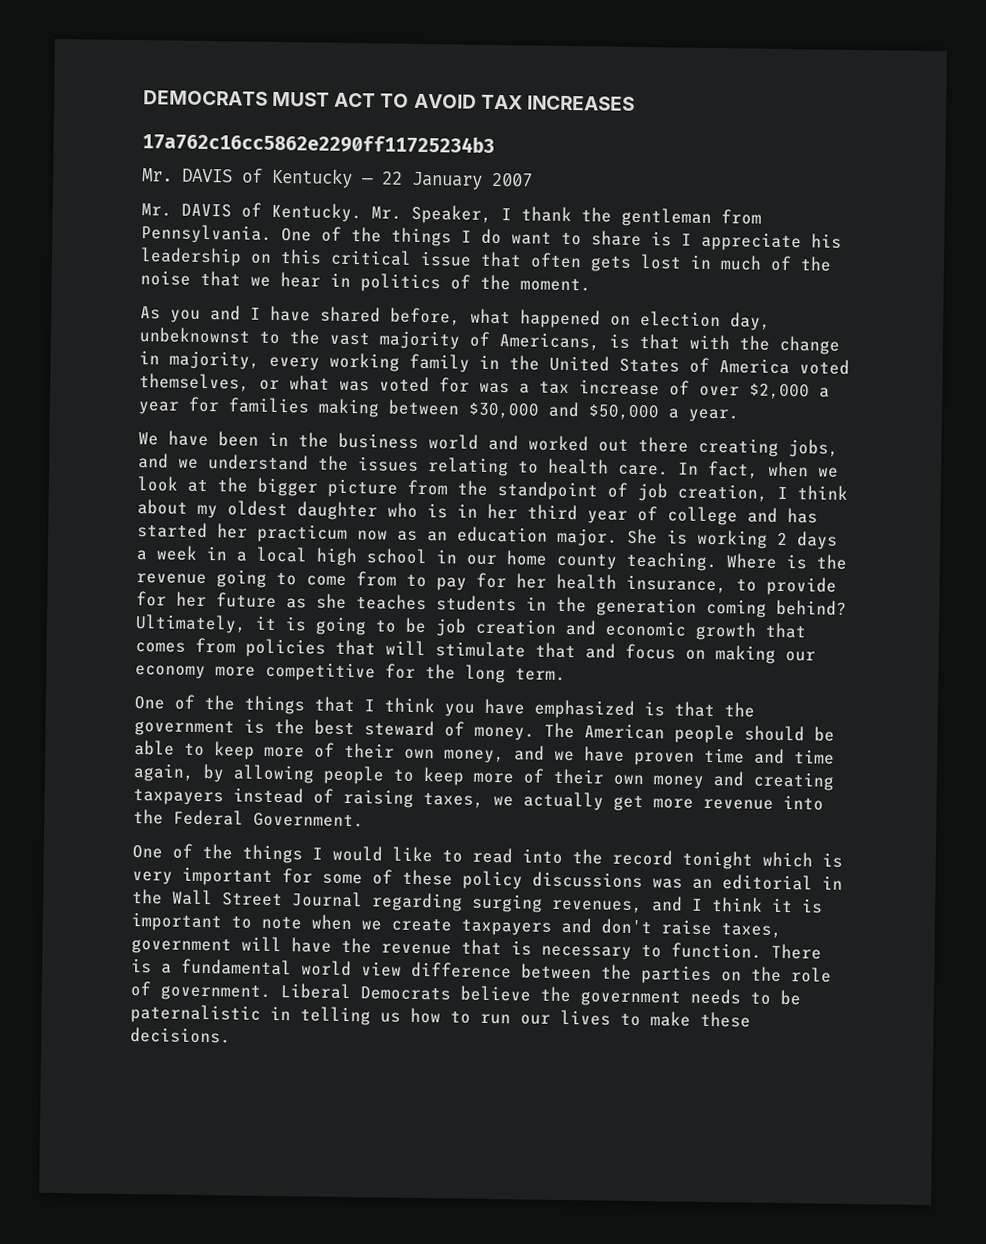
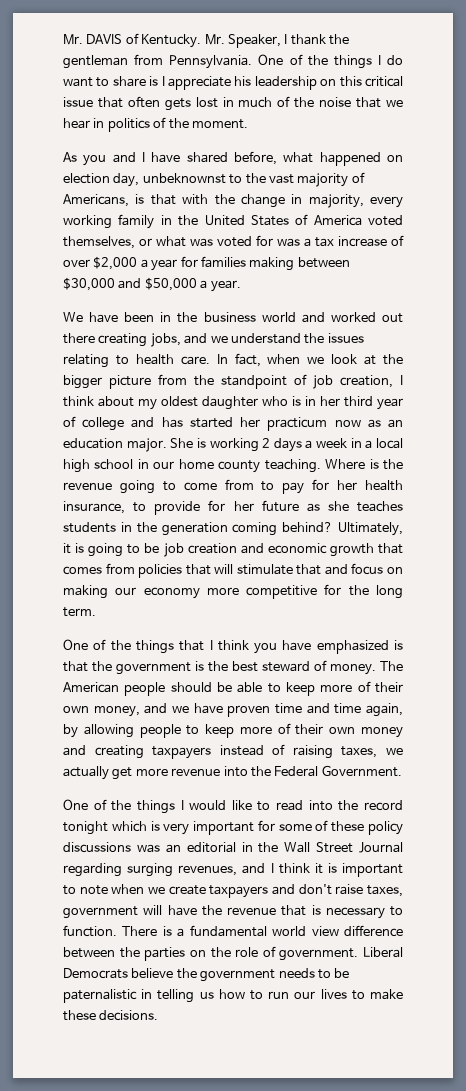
[143,90,635,111] [142,132,495,154] [142,167,533,190] DEMOCRATS MUST ACT TO AVOID TAX INCREASES // 17a762c16cc5862e2290ff11725234b3 // Mr. DAVIS of Kentucky — 22 January 2007 // -> (63, 39) none

